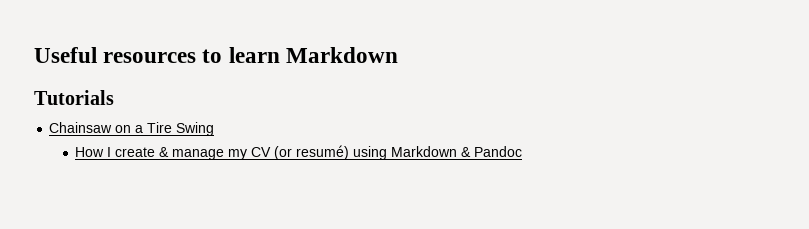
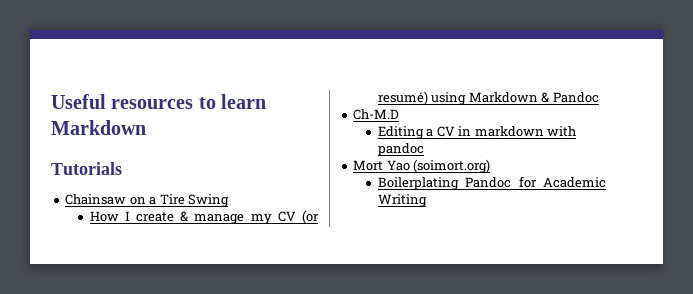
(523, 151) none -> [353,109,400,120] [377,126,577,139] [377,143,424,156] [353,159,491,173] [377,176,606,190] [377,194,427,207] // Ch-M.D // Editing a CV in markdown with pandoc // Mort Yao (soimort.org) // Boilerplating Pandoc for Academic Writing

